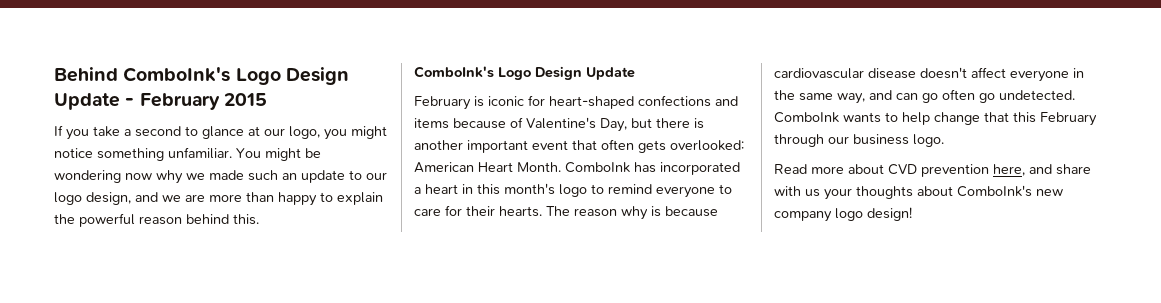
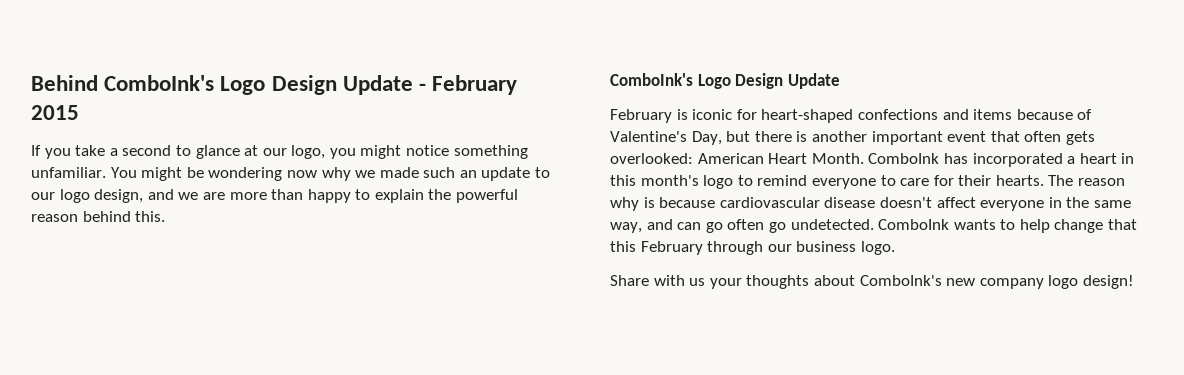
[774,164,1091,177] Read more about CVD prevention here, and share -> [610,275,649,286] Share

